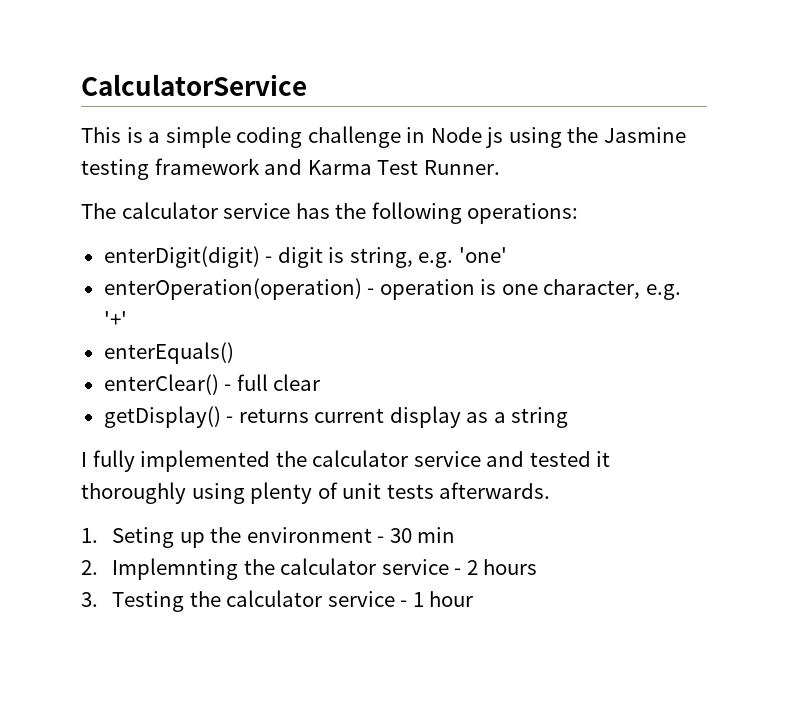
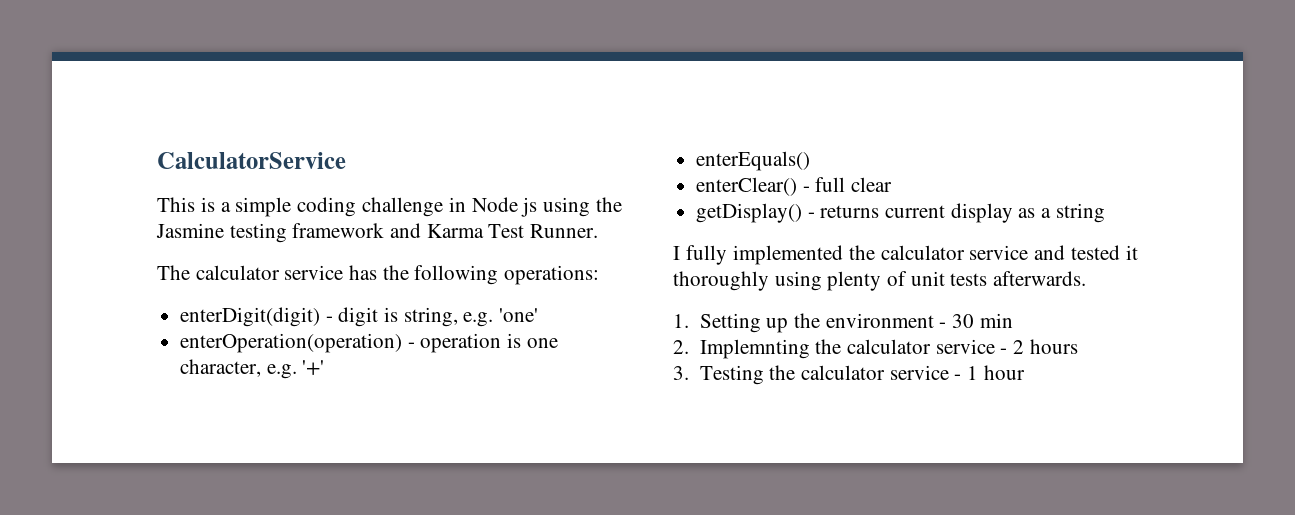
[111,527,174,548] Seting -> [699,313,761,333] Setting

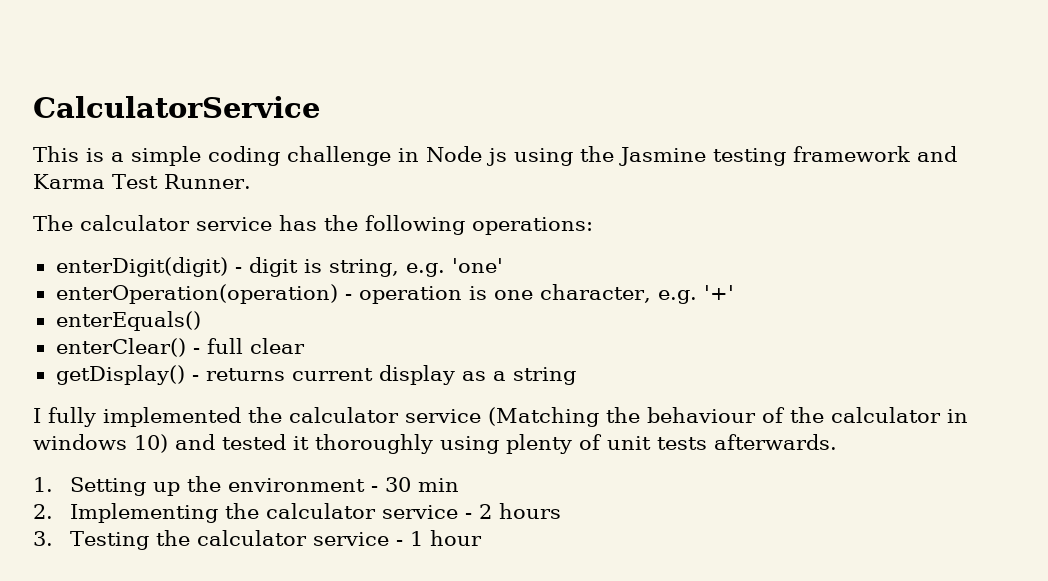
(1029, 252) none -> [488,407,968,427] [33,434,168,453] (Matching the behaviour of the calculator in windows 10)
[699,339,810,359] Implemnting -> [69,503,218,523] Implementing

